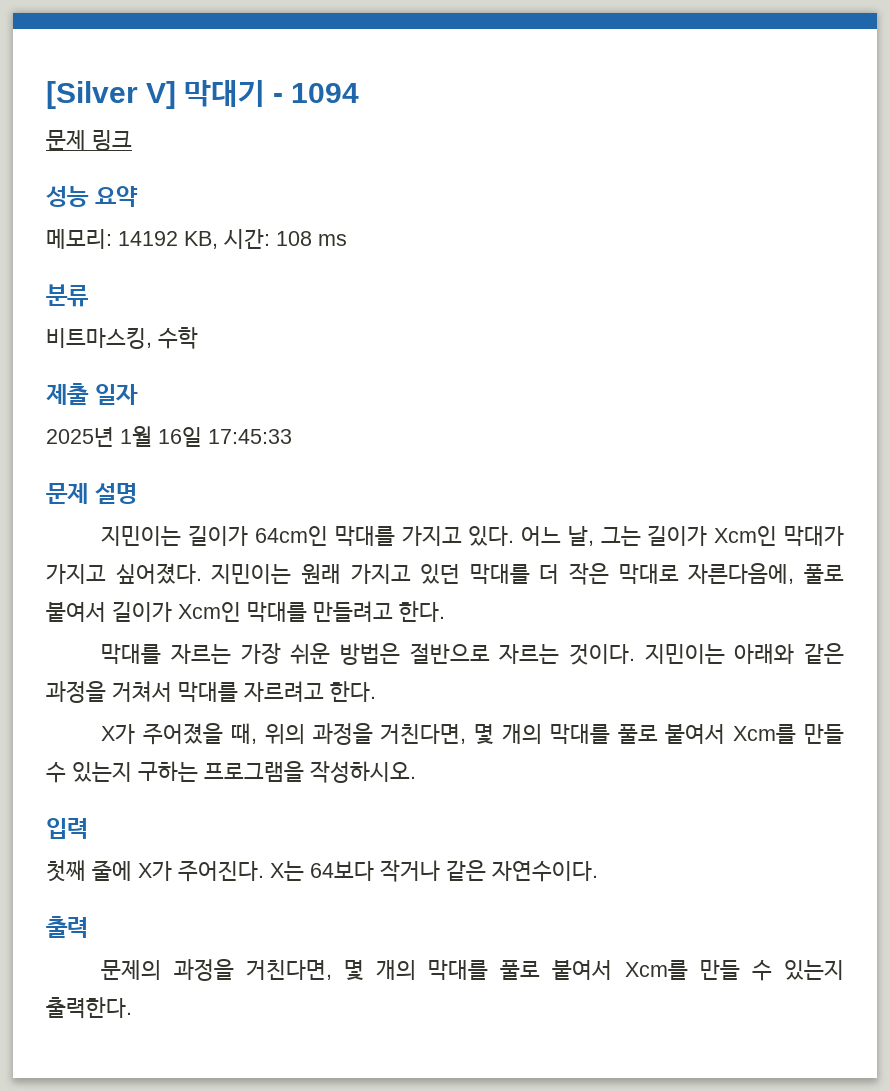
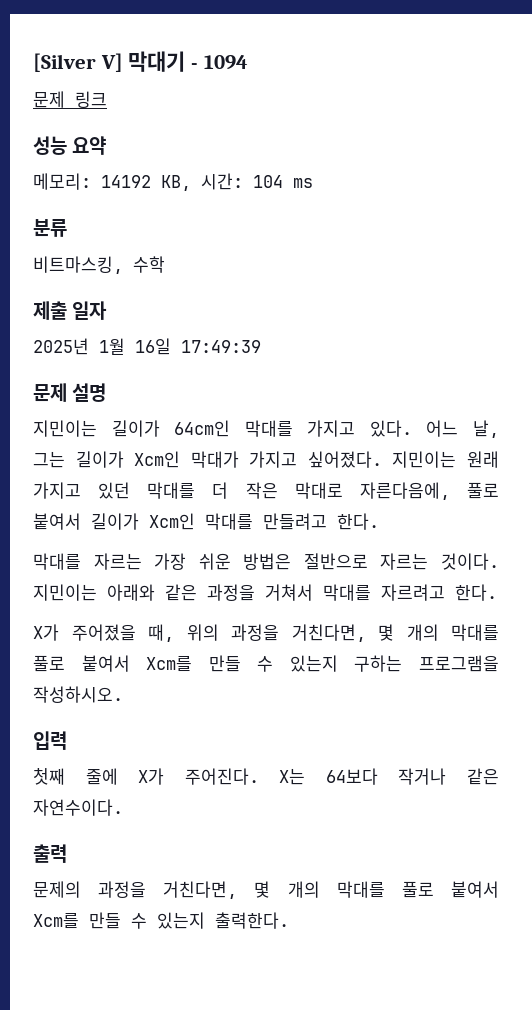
[276,231,312,246] 108 -> [253,175,283,188] 104
[208,429,292,444] 17:45:33 -> [181,340,261,353] 17:49:39

